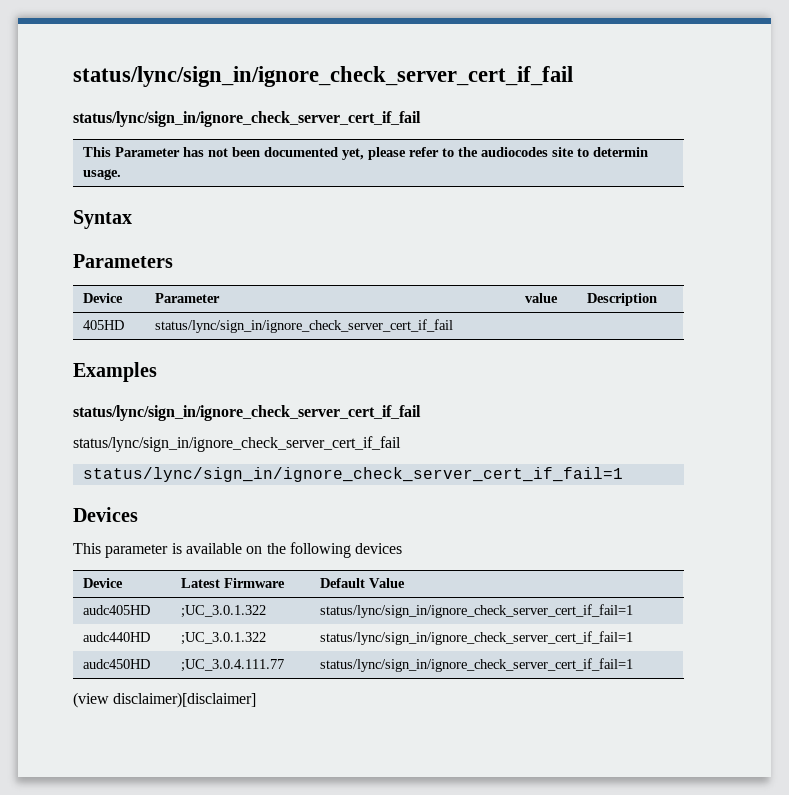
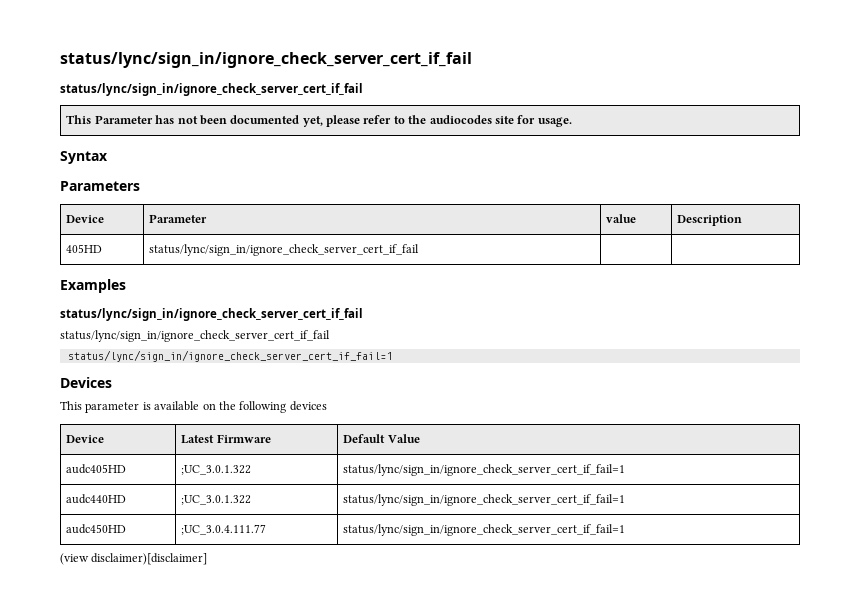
[577,147,649,157] to determin -> [517,115,536,124] for

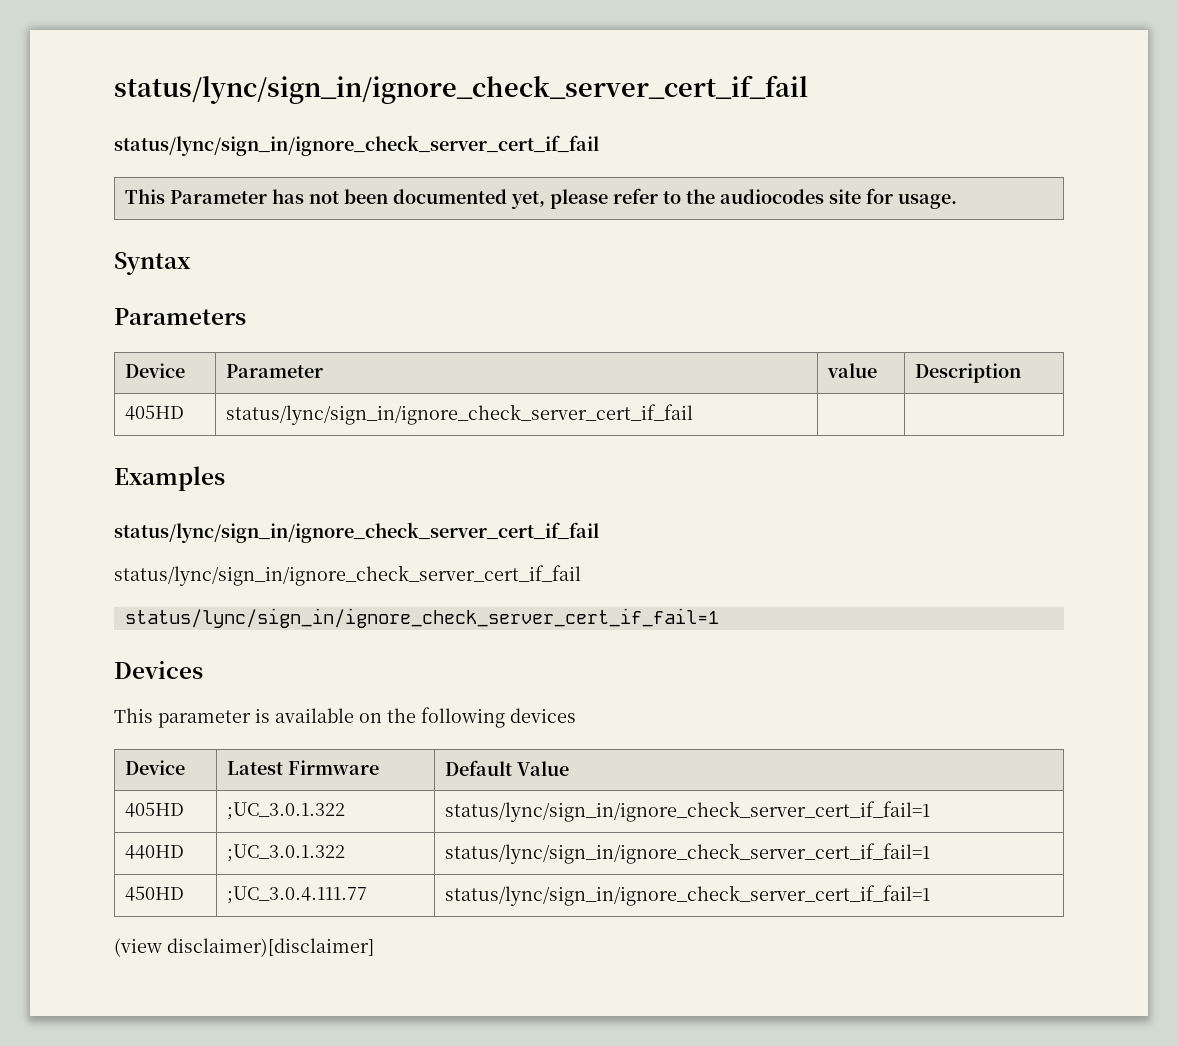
[66,464,127,474] [181,465,252,475] [343,464,626,476] [66,494,127,504] [181,495,252,505] [343,494,626,506] [66,524,127,534] audc405HD | ;UC_3.0.1.322 | status/lync/sign_in/ignore_check_server_cert_if_fail=1 // audc440HD | ;UC_3.0.1.322 | status/lync/sign_in/ignore_check_server_cert_if_fail=1 // audc450HD -> [124,802,184,817] [226,802,345,820] [444,801,930,822] [124,845,184,859] [226,844,345,862] [444,843,930,864] [124,886,184,901] 405HD | ;UC_3.0.1.322 | status/lync/sign_in/ignore_check_server_cert_if_fail=1 // 440HD | ;UC_3.0.1.322 | status/lync/sign_in/ignore_check_server_cert_if_fail=1 // 450HD

